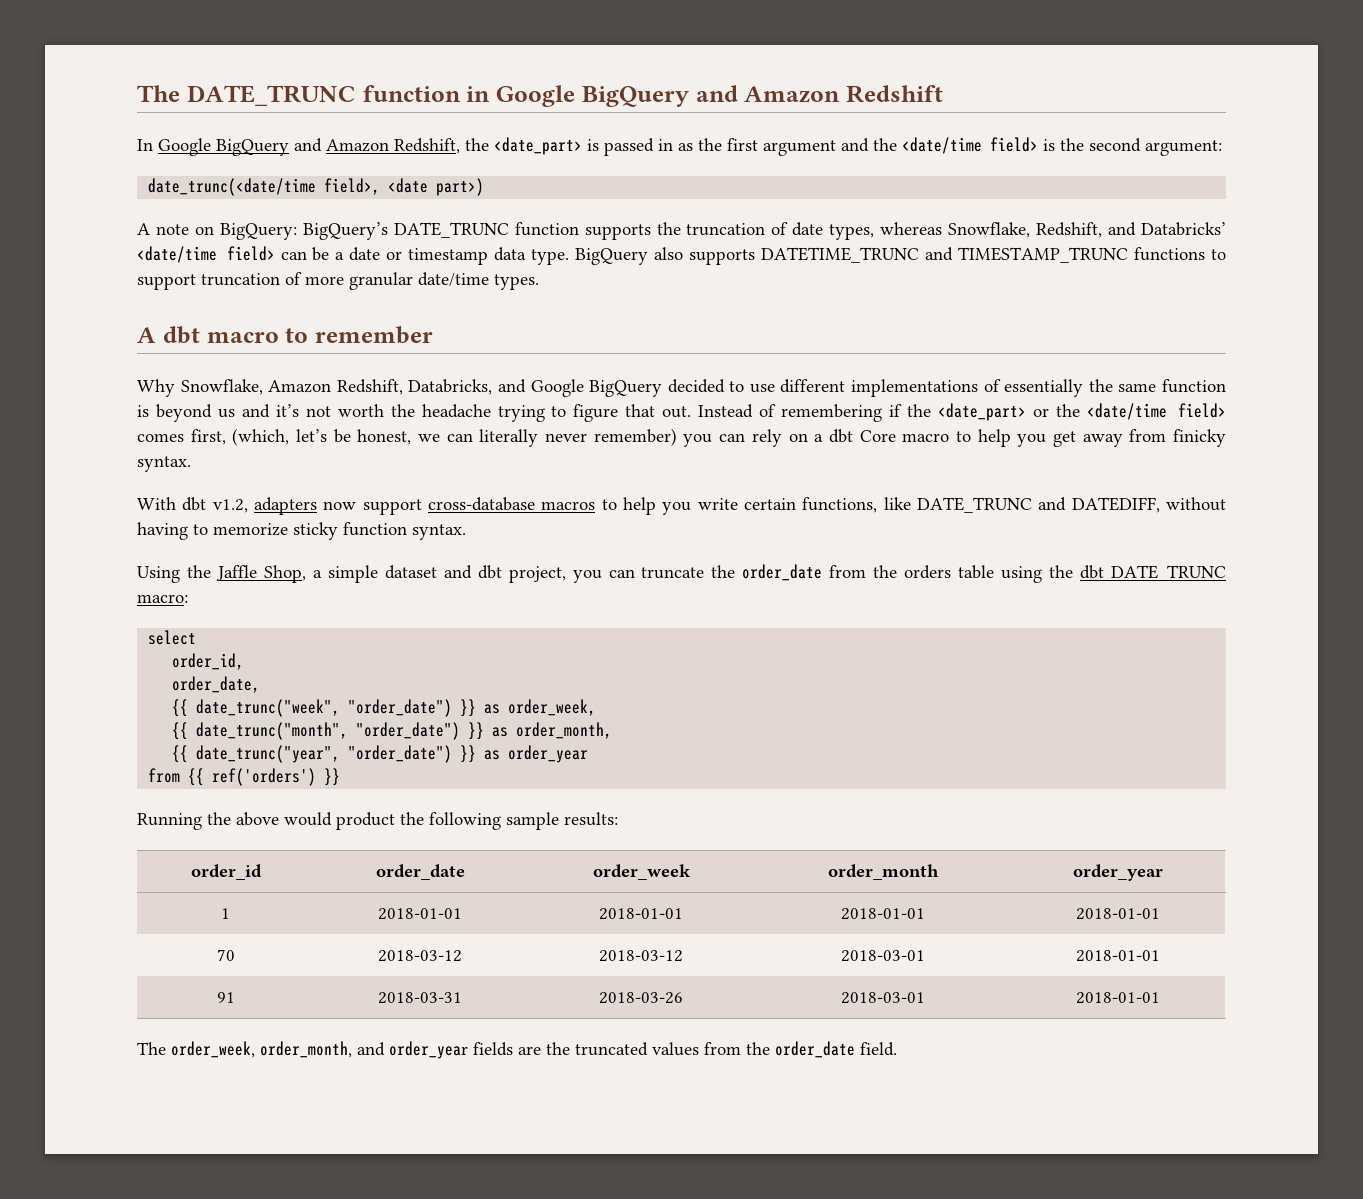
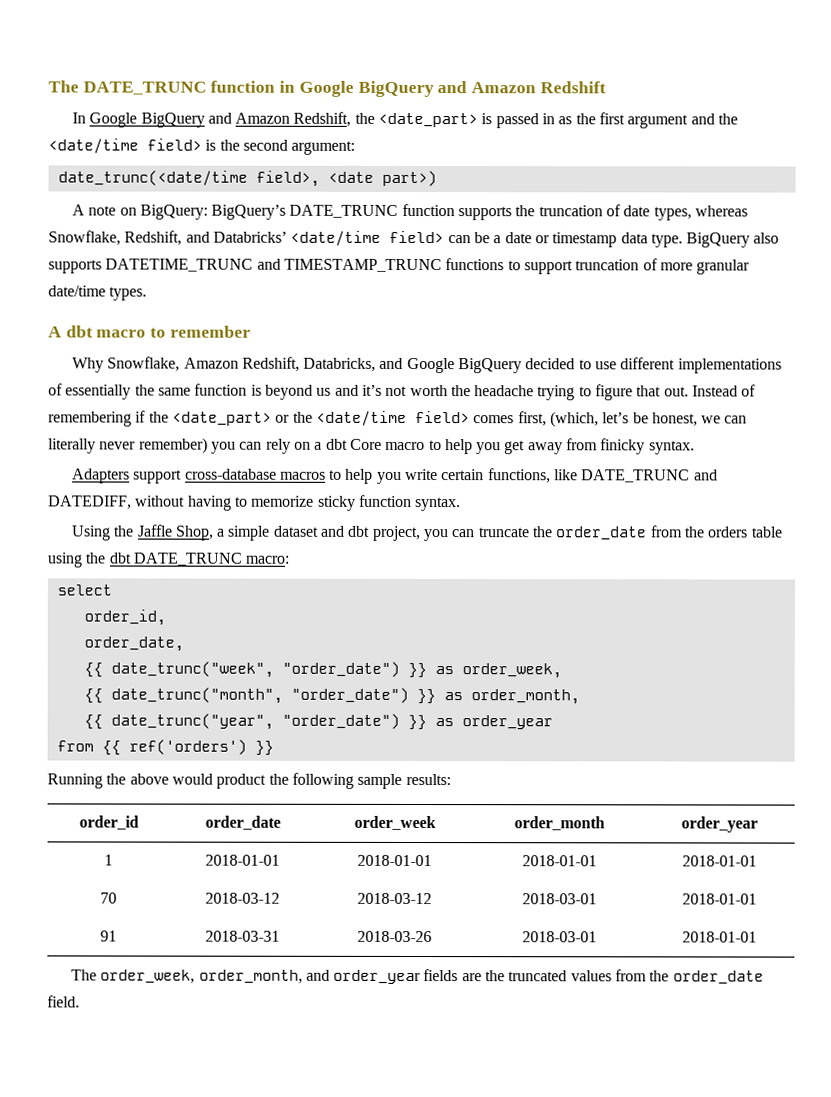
[137,497,357,515] With dbt v1.2, adapters now -> [71,468,130,484] Adapters

